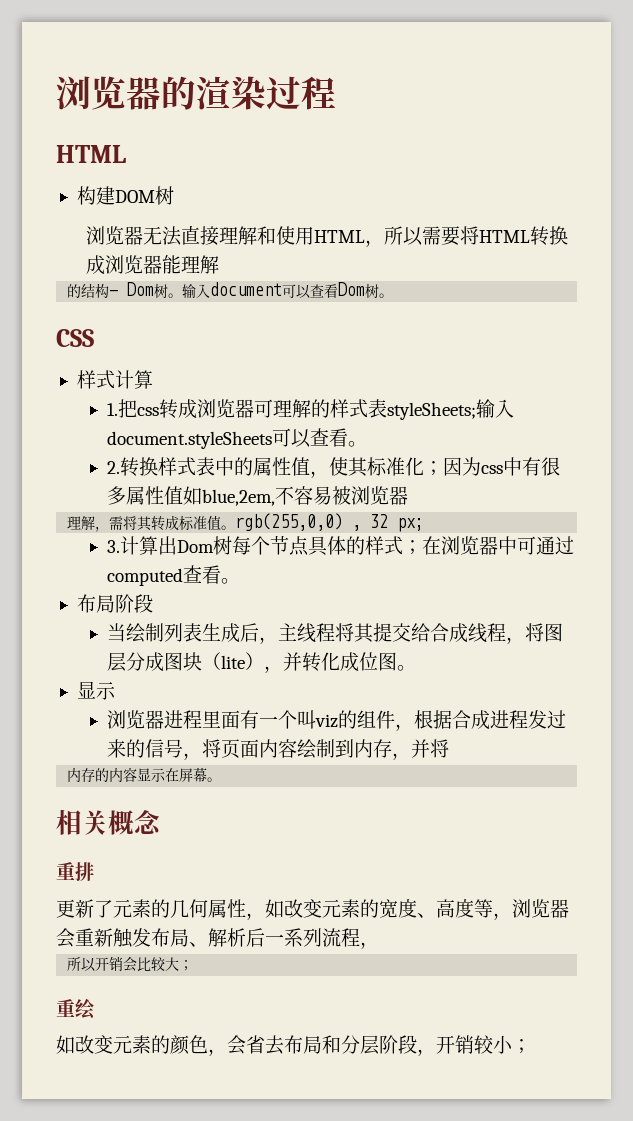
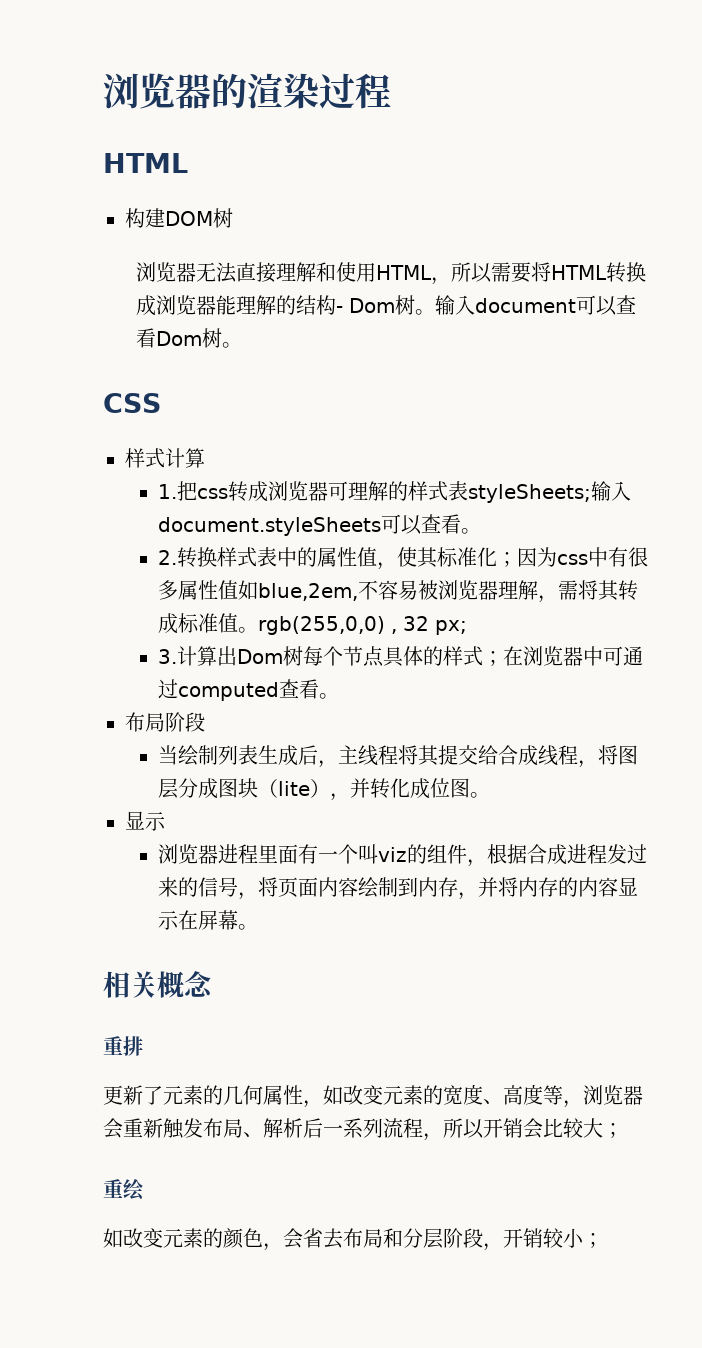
(220, 264) // -> (276, 305) none
(408, 495) // -> (498, 590) none
(449, 748) // -> (518, 887) none
(379, 945) // -> (443, 1137) none

